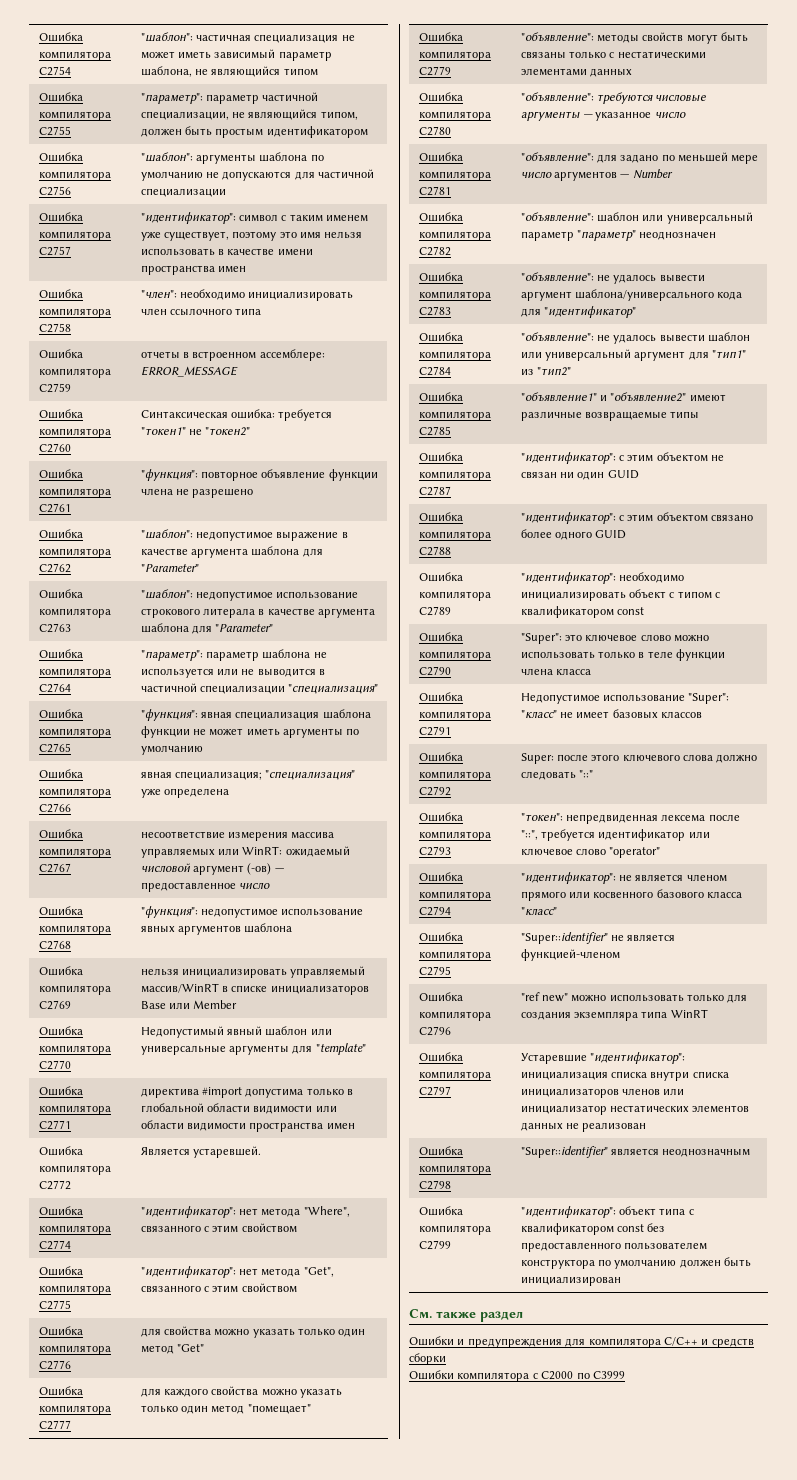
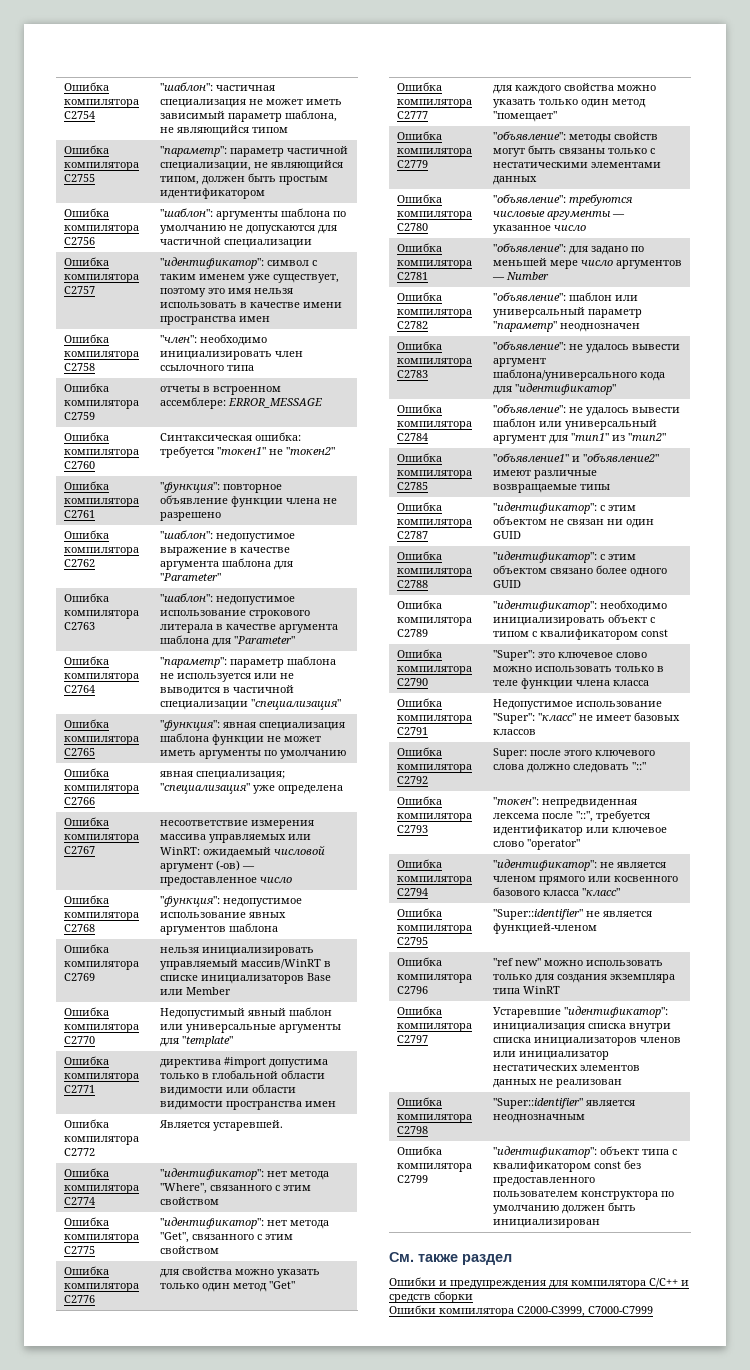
[532,1371,625,1380] с C2000 по C3999 -> [517,1306,653,1317] C2000-C3999, C7000-C7999

